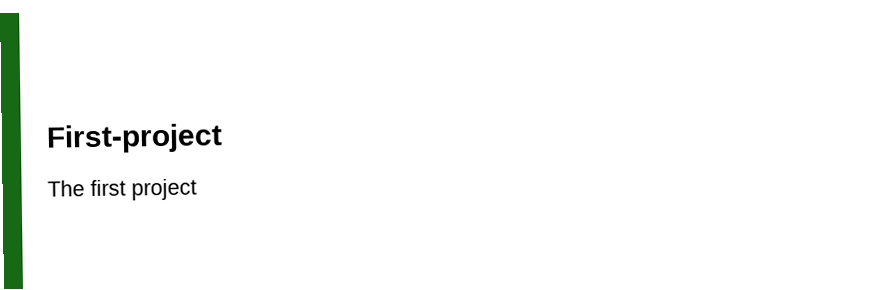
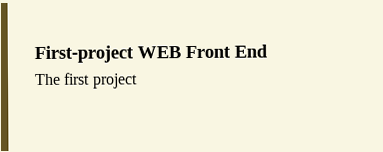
(223, 138) none -> [137,44,268,59] WEB Front End

